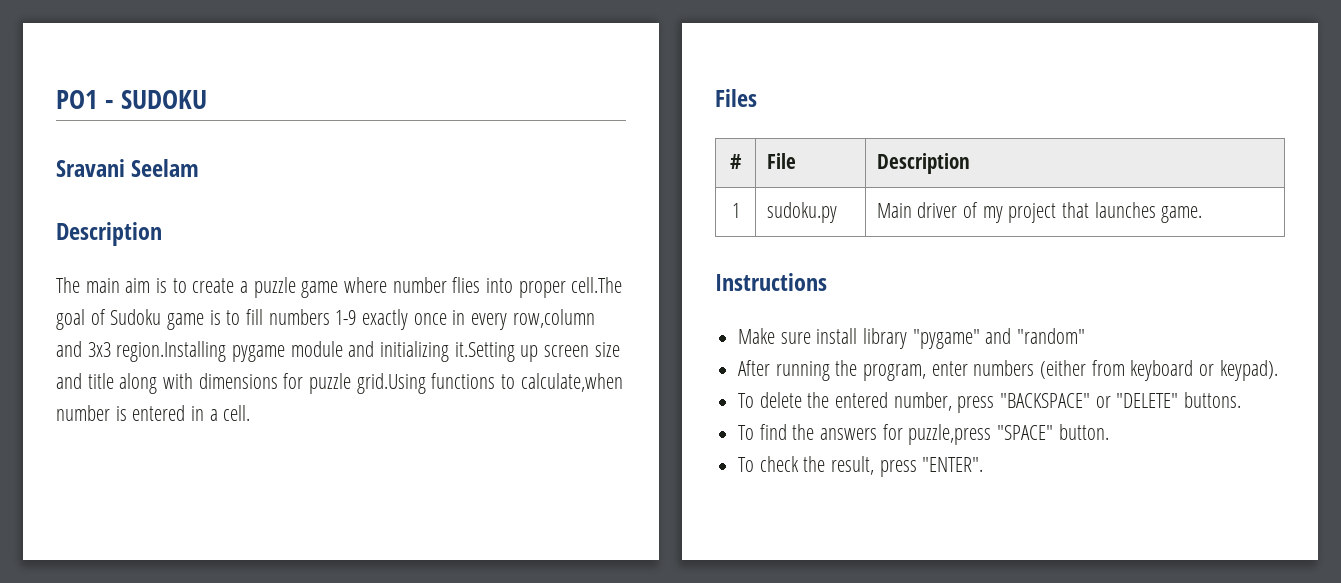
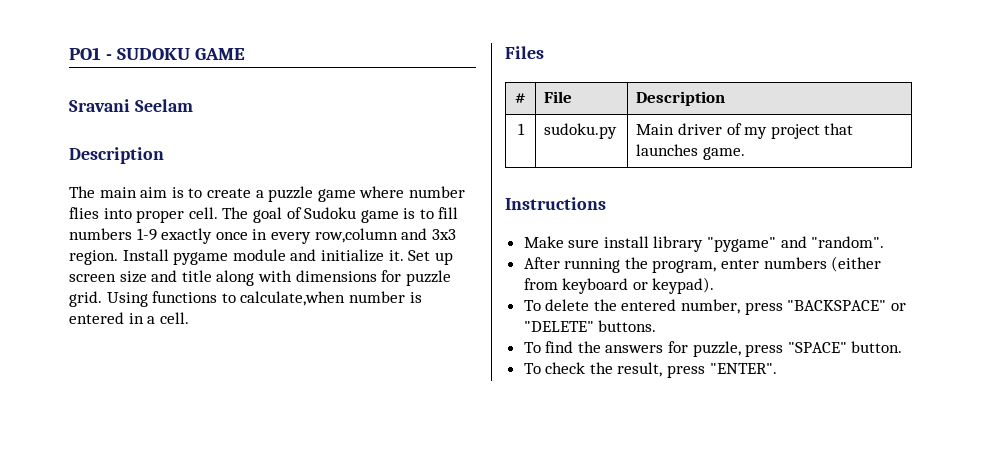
(208, 99) none -> [194,48,245,60] GAME
[571,277,623,293] cell.The -> [188,207,249,219] cell. The
[116,341,227,362] region.Installing -> [69,249,169,265] region. Install
[380,341,515,362] initializing it.Setting -> [320,249,431,262] initialize it. Set
[356,373,426,394] grid.Using -> [69,291,148,307] grid. Using
[1017,328,1086,344] "random" -> [811,236,885,248] "random".
[908,424,992,445] puzzle,press -> [692,341,784,357] puzzle, press

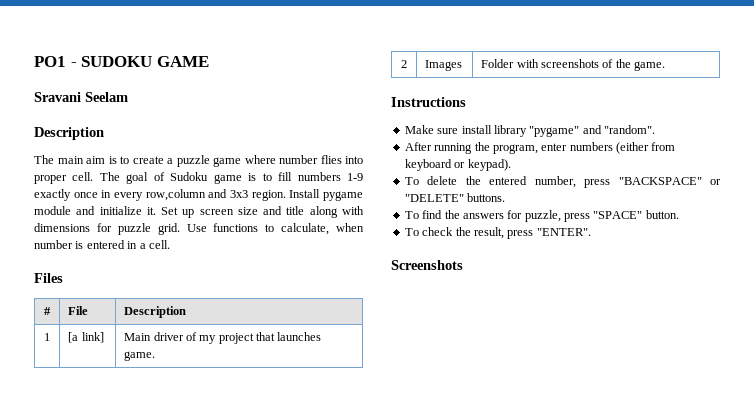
[106,292,148,307] Using -> [186,224,207,232] Use
[240,291,346,306] calculate,when -> [281,223,364,235] calculate, when
[544,123,618,139] sudoku.py -> [68,332,104,343] [a link]
(746, 153) none -> [401,60,407,68] [425,60,463,71] [481,59,666,71] // 2 | Images | Folder with screenshots of the game.
(777, 368) none -> [391,260,463,270] // Screenshots

